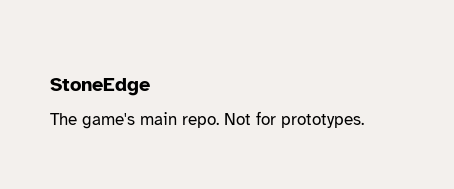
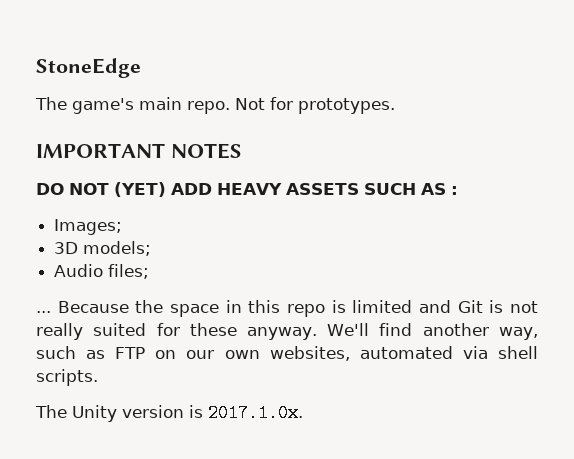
(364, 121) none -> [36,143,242,159] [36,182,458,197] [54,219,123,235] [54,241,152,256] [54,264,150,279] [36,300,539,317] [36,323,538,340] [36,346,538,361] [36,369,98,386] [35,404,303,422] // IMPORTANT NOTES // DO NOT (YET) ADD HEAVY ASSETS SUCH AS : // Images; // 3D models; // Audio files; // ... Because the space in this repo is limited and Git is not really suited for these anyway. We'll find another way, such as FTP on our own websites, automated via shell scripts. // The Unity version is 2017.1.0x.

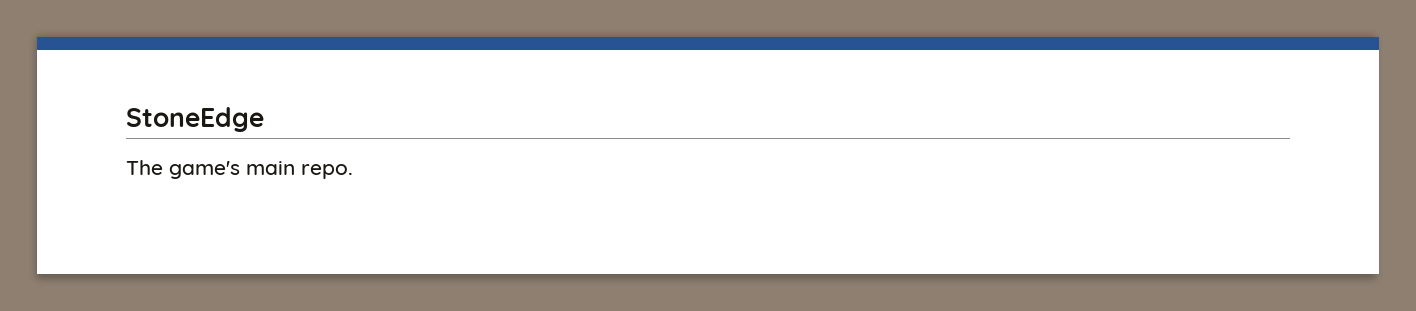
[235,97,395,114] [36,143,242,159] [36,182,458,197] [54,219,123,235] [54,241,152,256] [54,264,150,279] [36,300,539,317] [36,323,538,340] [36,346,538,361] [36,369,98,386] [35,404,303,422] Not for prototypes. // IMPORTANT NOTES // DO NOT (YET) ADD HEAVY ASSETS SUCH AS : // Images; // 3D models; // Audio files; // ... Because the space in this repo is limited and Git is not really suited for these anyway. We'll find another way, such as FTP on our own websites, automated via shell scripts. // The Unity version is 2017.1.0x. -> (353, 171) none

